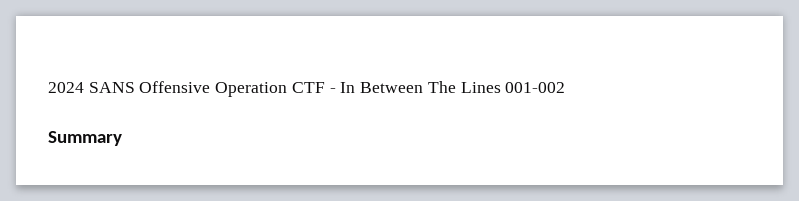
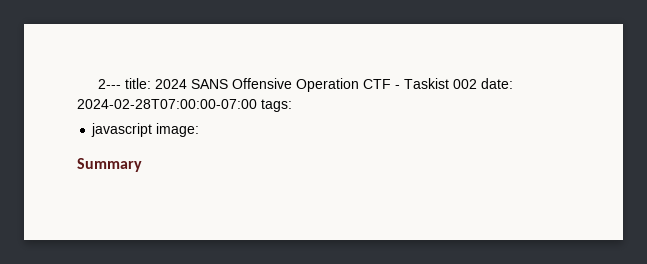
(48, 87) none -> [97,78,151,89] 2--- title:
[340,81,566,93] In Between The Lines 001-002 -> [403,78,513,89] [77,99,292,112] [91,123,200,137] Taskist 002 date: 2024-02-28T07:00:00-07:00 tags: // javascript image:

